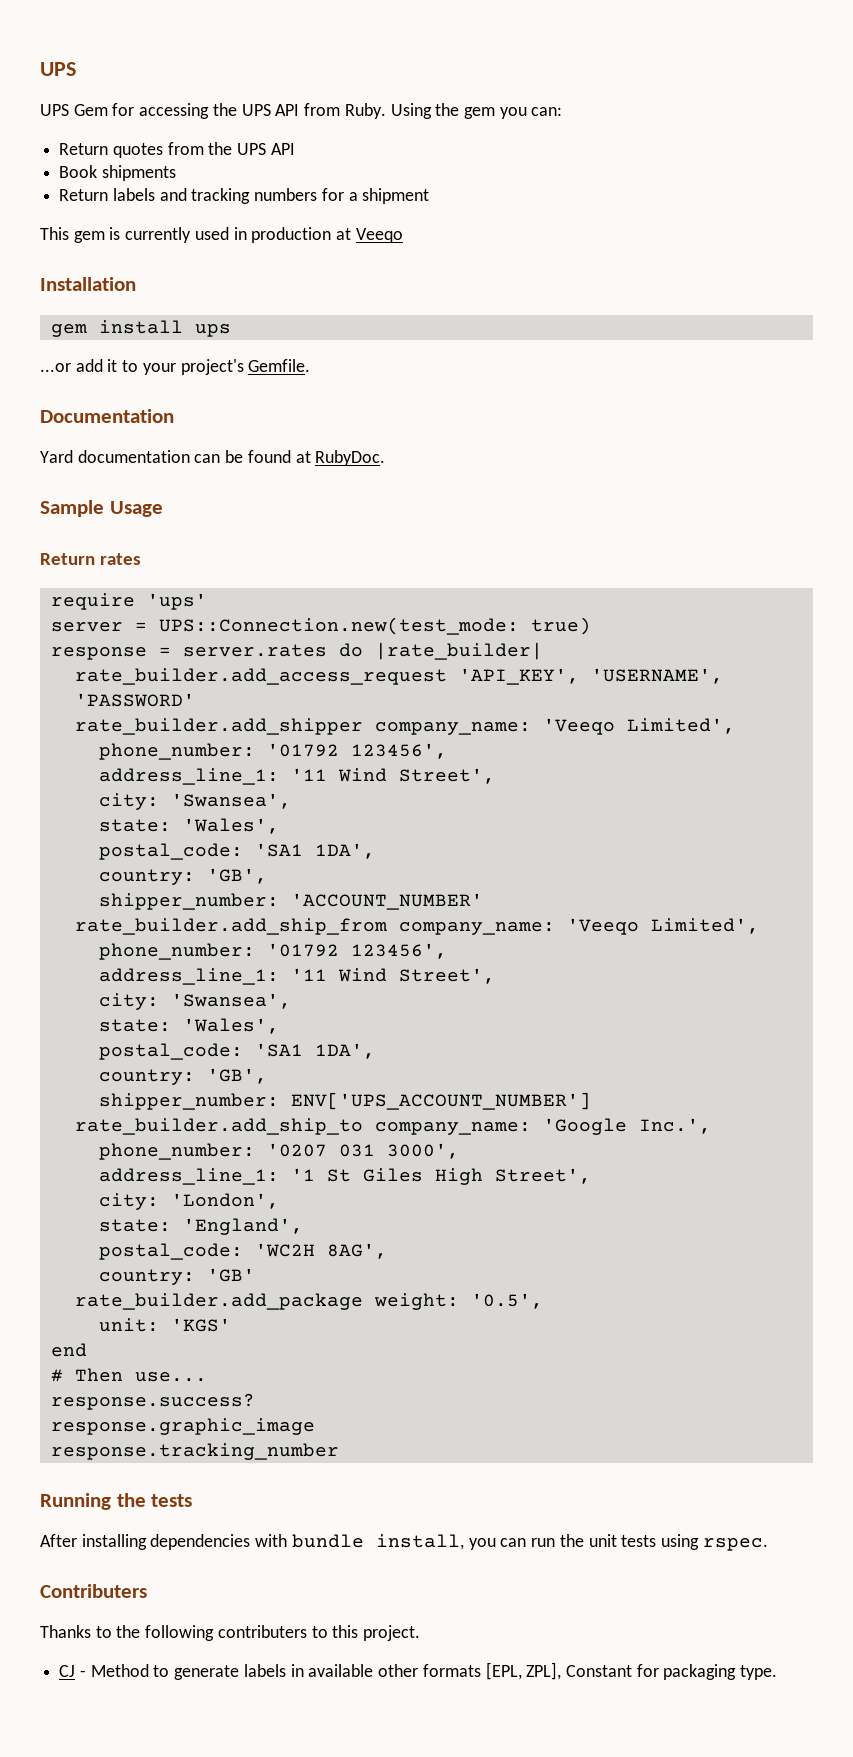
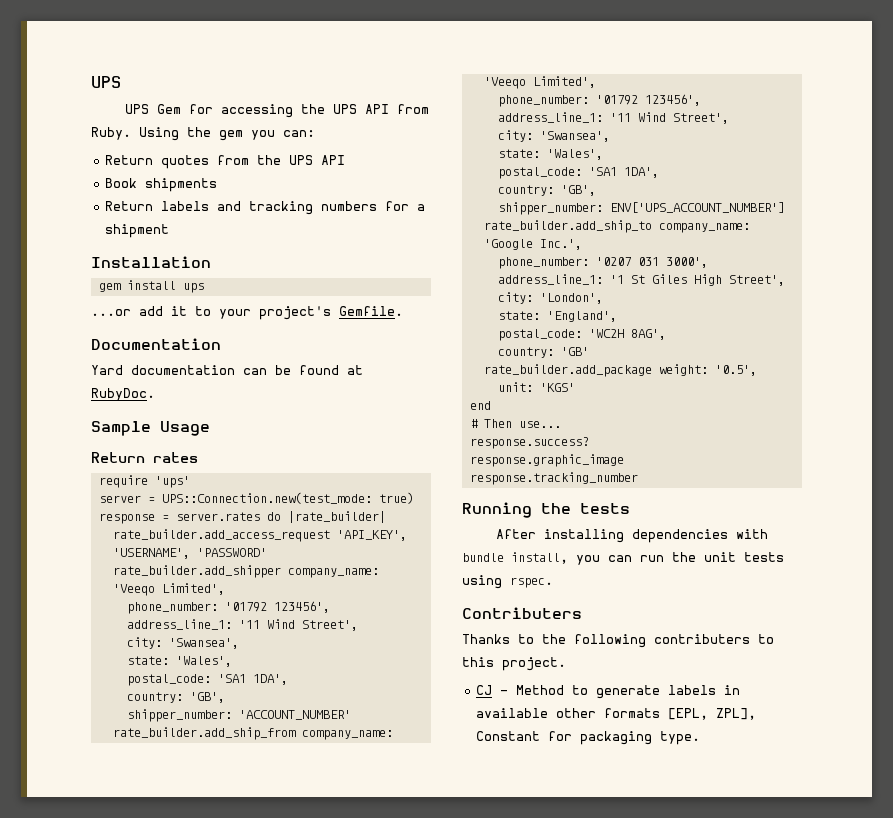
[40,227,403,243] // This gem is currently used in production at Veeqo -> (170, 231) none

